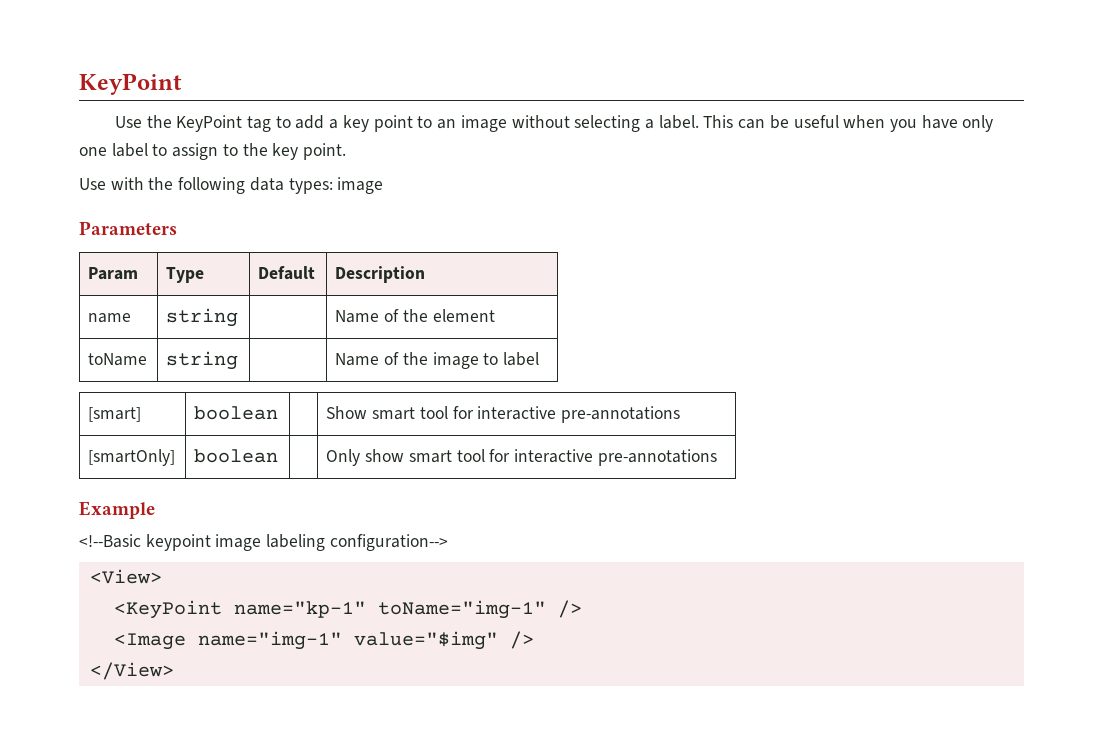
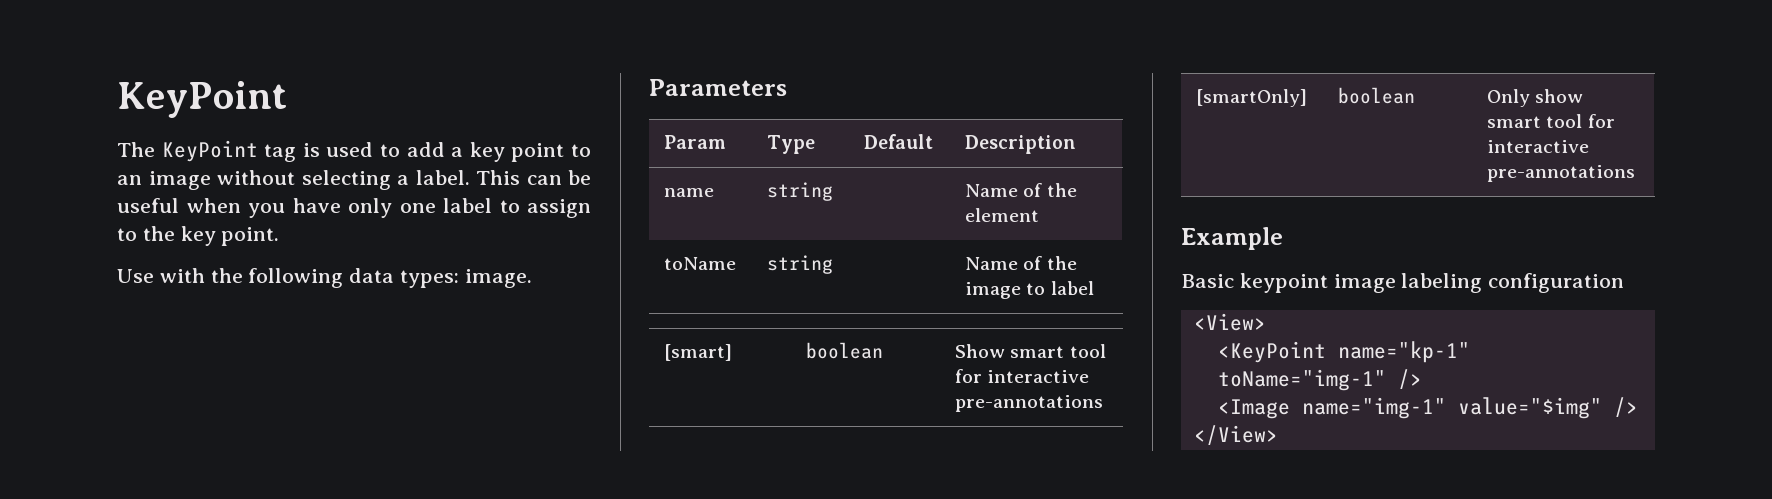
[114,115,271,132] Use the KeyPoint tag -> [117,140,374,162] The KeyPoint tag is used
[337,177,384,194] image -> [464,269,532,288] image.
[79,534,141,548] <!--Basic -> [1181,274,1234,288] Basic
[329,534,448,551] configuration--> -> [1488,273,1625,293] configuration

